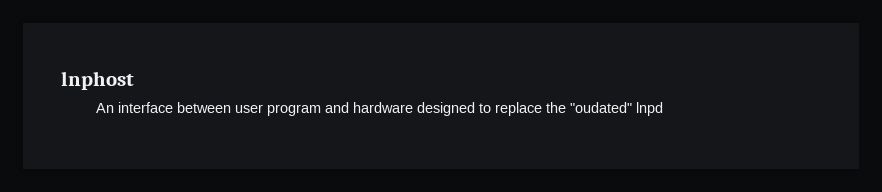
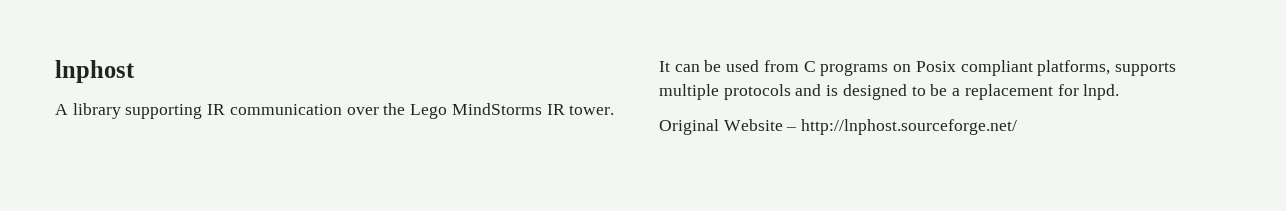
[95,102,663,116] An interface between user program and hardware designed to replace the "oudated" lnpd -> [55,103,615,119] [659,60,1176,76] [659,84,1120,100] [659,119,1018,135] A library supporting IR communication over the Lego MindStorms IR tower. It can be used from C programs on Posix compliant platforms, supports multiple protocols and is designed to be a replacement for lnpd. // Original Website – http://lnphost.sourceforge.net/

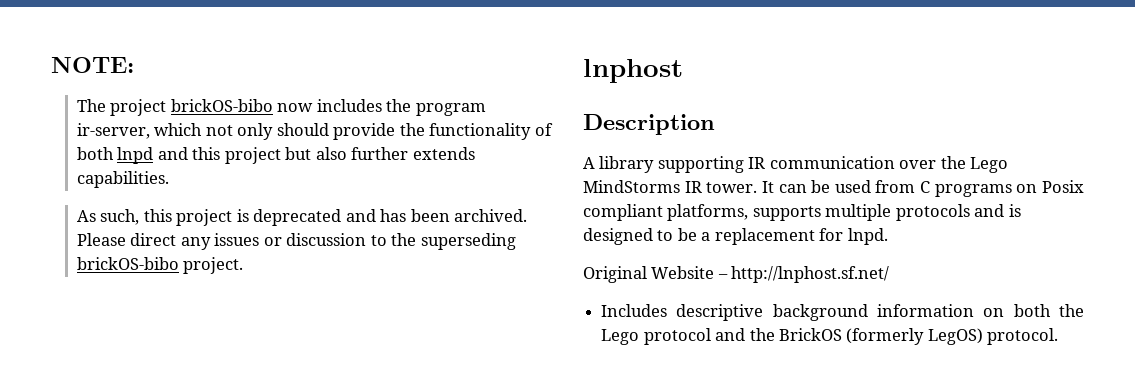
(55, 71) none -> [51,57,134,73] [76,99,486,116] [76,123,553,140] [76,147,475,164] [76,171,169,188] [76,209,528,226] [76,233,516,250] [76,257,244,274] NOTE: // The project brickOS-bibo now includes the program ir-server, which not only should provide the functionality of both lnpd and this project but also further extends capabilities. // As such, this project is deprecated and has been archived. Please direct any issues or discussion to the superseding brickOS-bibo project. //
(135, 71) none -> [583,114,715,135] // Description
[801,119,1018,135] http://lnphost.sourceforge.net/ -> [731,266,890,283] [601,304,1084,321] [601,328,1059,345] http://lnphost.sf.net/ // Includes descriptive background information on both the Lego protocol and the BrickOS (formerly LegOS) protocol.

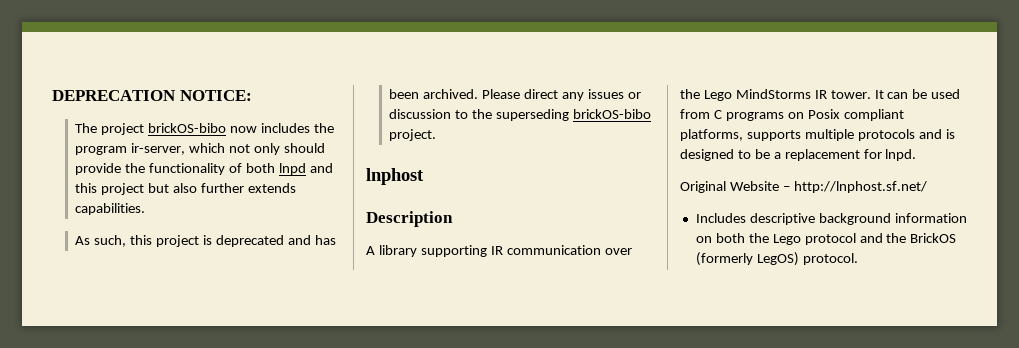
[51,57,134,73] NOTE: -> [52,90,252,101] DEPRECATION NOTICE:

